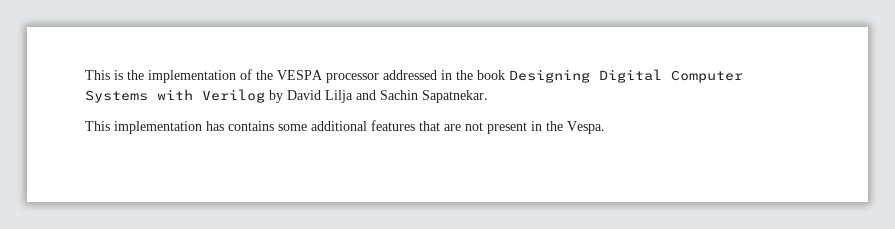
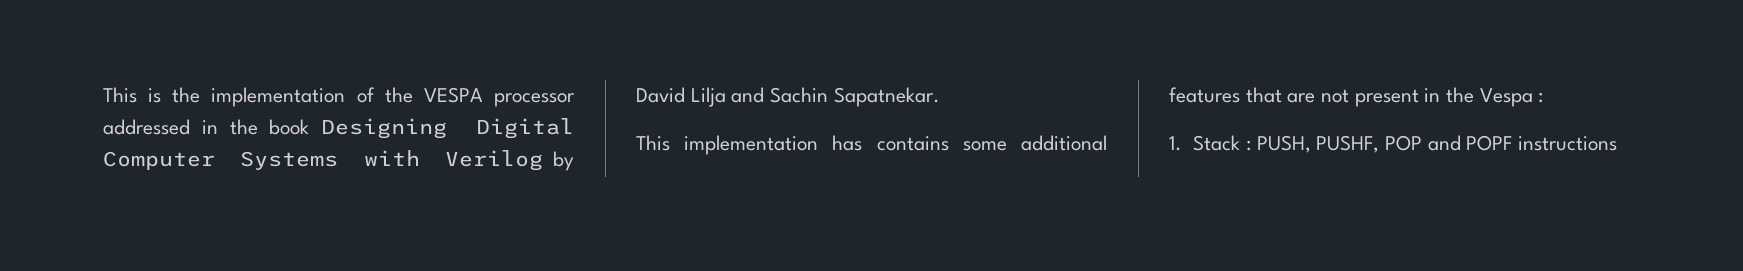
[567,121,605,134] Vespa. -> [1479,88,1544,107] [1169,135,1618,153] Vespa : // 1. Stack : PUSH, PUSHF, POP and POPF instructions

